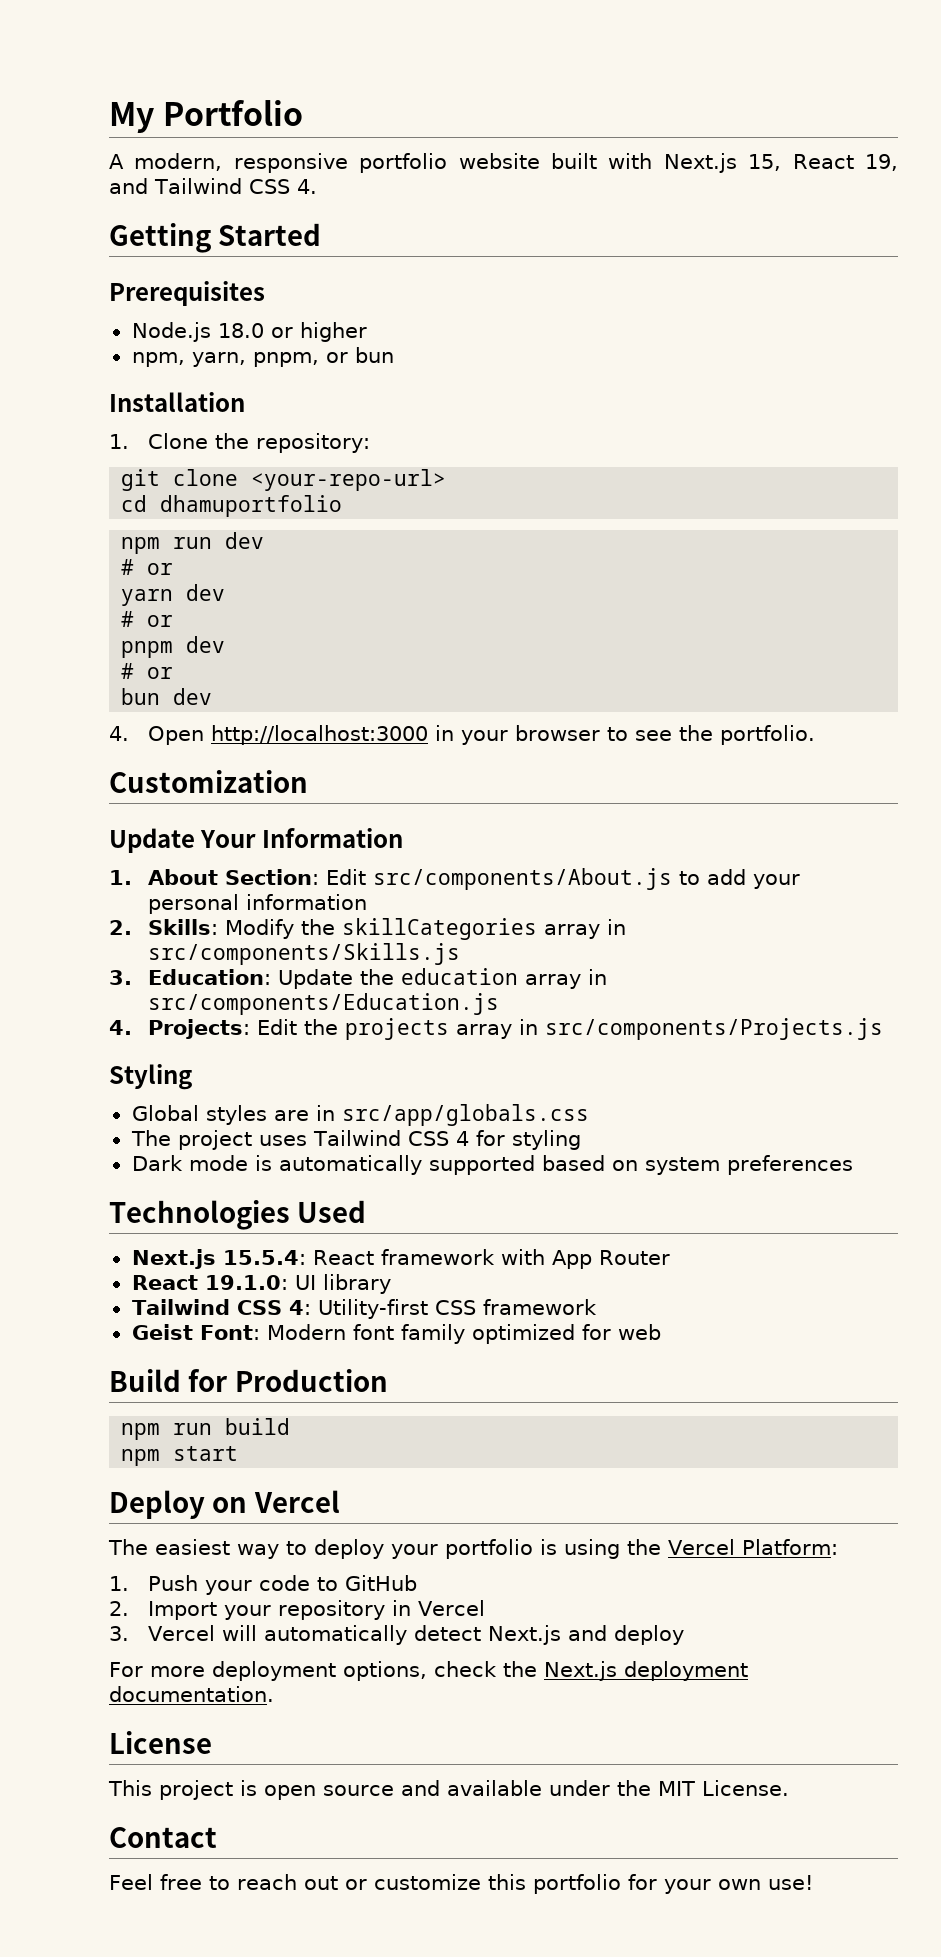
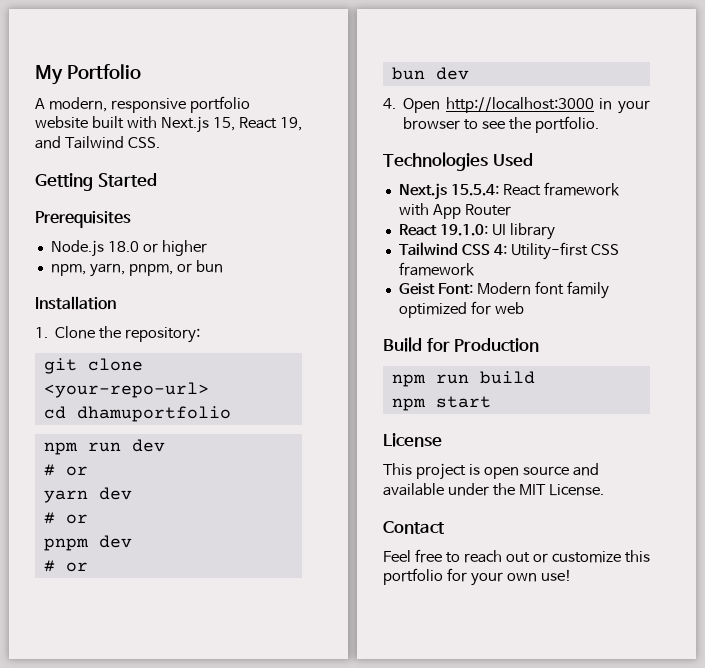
[248,179,317,194] CSS 4. -> [127,137,160,148] CSS.
[109,770,308,793] [109,828,403,853] [109,868,801,890] [148,894,368,914] [109,918,627,940] [148,943,461,965] [109,968,608,989] [148,993,500,1015] [109,1018,884,1040] [109,1064,192,1090] [131,1104,589,1126] [130,1130,581,1150] [131,1155,853,1175] // Customization // Update Your Information // 1. About Section: Edit src/components/About.js to add your personal information // 2. Skills: Modify the skillCategories array in src/components/Skills.js // 3. Education: Update the education array in src/components/Education.js // 4. Projects: Edit the projects array in src/components/Projects.js // Styling // Global styles are in src/app/globals.css // The project uses Tailwind CSS 4 for styling // Dark mode is automatically supported based on system preferences -> (599, 124) none
[109,1490,340,1519] [108,1539,838,1559] [109,1575,418,1595] [109,1600,486,1620] [109,1625,685,1645] [109,1661,748,1681] [109,1686,274,1702] // Deploy on Vercel // The easiest way to deploy your portfolio is using the Vercel Platform: // 1. Push your code to GitHub // 2. Import your repository in Vercel // 3. Vercel will automatically detect Next.js and deploy // For more deployment options, check the Next.js deployment documentation. -> (491, 402) none

